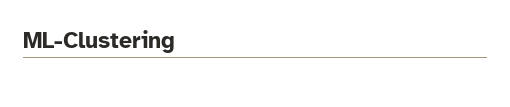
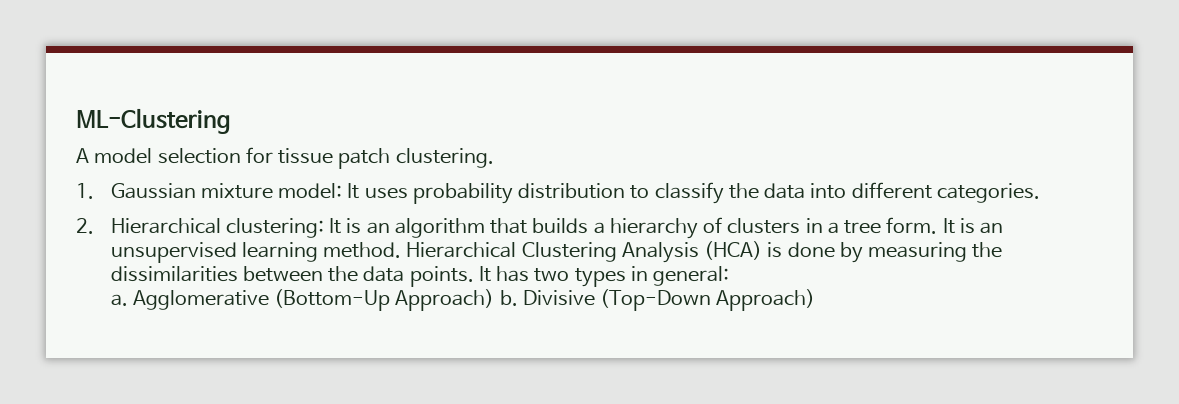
(175, 41) none -> [76,147,494,169] [76,182,1040,204] [76,217,1004,239] [110,241,1003,263] [110,266,730,287] [110,289,816,311] // A model selection for tissue patch clustering. // 1. Gaussian mixture model: It uses probability distribution to classify the data into different categories. // 2. Hierarchical clustering: It is an algorithm that builds a hierarchy of clusters in a tree form. It is an unsupervised learning method. Hierarchical Clustering Analysis (HCA) is done by measuring the dissimilarities between the data points. It has two types in general: // a. Agglomerative (Bottom-Up Approach) b. Divisive (Top-Down Approach)

